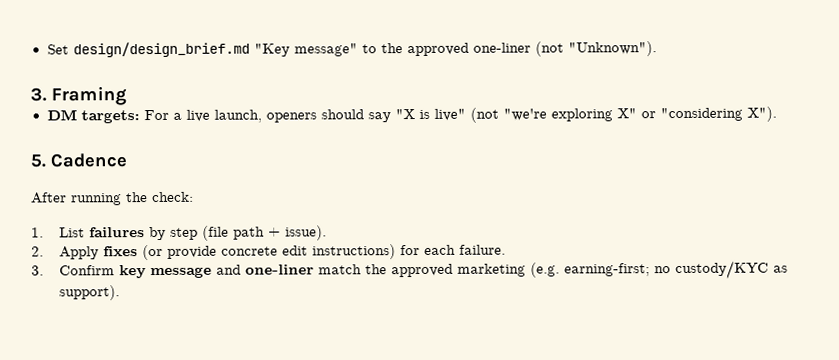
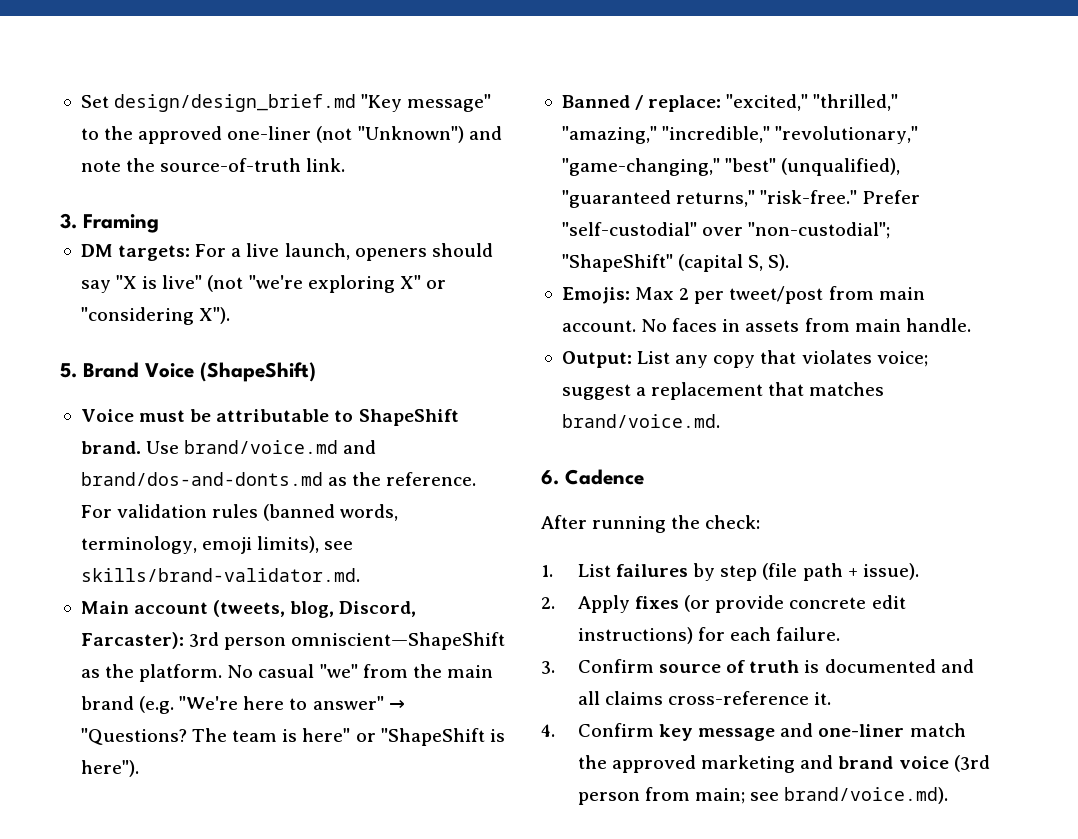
[567,41,657,57] "Unknown"). -> [357,126,502,143] [80,158,346,172] "Unknown") and note the source-of-truth link.
(46, 161) none -> [83,362,316,382] [80,409,459,426] [80,440,377,454] [80,472,477,486] [80,504,399,521] [80,536,354,554] [80,568,360,582] [80,600,417,618] [80,632,506,650] [80,664,493,682] [80,696,405,714] [80,728,505,746] [80,760,139,777] [561,94,899,112] [561,126,919,144] [561,158,901,176] [561,190,921,208] [561,222,891,239] [561,254,790,272] [561,286,925,304] [561,318,971,332] [561,350,928,368] [561,382,885,400] [561,414,720,428] [541,470,559,485] Brand Voice (ShapeShift) // Voice must be attributable to ShapeShift brand. Use brand/voice.md and brand/dos-and-donts.md as the reference. For validation rules (banned words, terminology, emoji limits), see skills/brand-validator.md. // Main account (tweets, blog, Discord, Farcaster): 3rd person omniscient—ShapeShift as the platform. No casual "we" from the main brand (e.g. "We're here to answer" → "Questions? The team is here" or "ShapeShift is here"). // Banned / replace: "excited," "thrilled," "amazing," "incredible," "revolutionary," "game-changing," "best" (unqualified), "guaranteed returns," "risk-free." Prefer "self-custodial" over "non-custodial"; "ShapeShift" (capital S, S). // Emojis: Max 2 per tweet/post from main account. No faces in assets from main handle. // Output: List any copy that violates voice; suggest a replacement that matches brand/voice.md. // 6.
(116, 270) none -> [658,659,974,673] [577,691,832,705] [541,723,654,737] source of truth is documented and all claims cross-reference it. // 4. Confirm
[530,260,789,280] [59,285,121,301] (e.g. earning-first; no custody/KYC as support). -> [800,755,990,772] [577,787,949,805] and brand voice (3rd person from main; see brand/voice.md).

